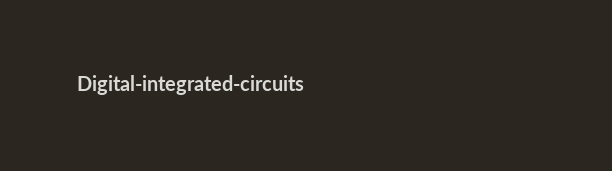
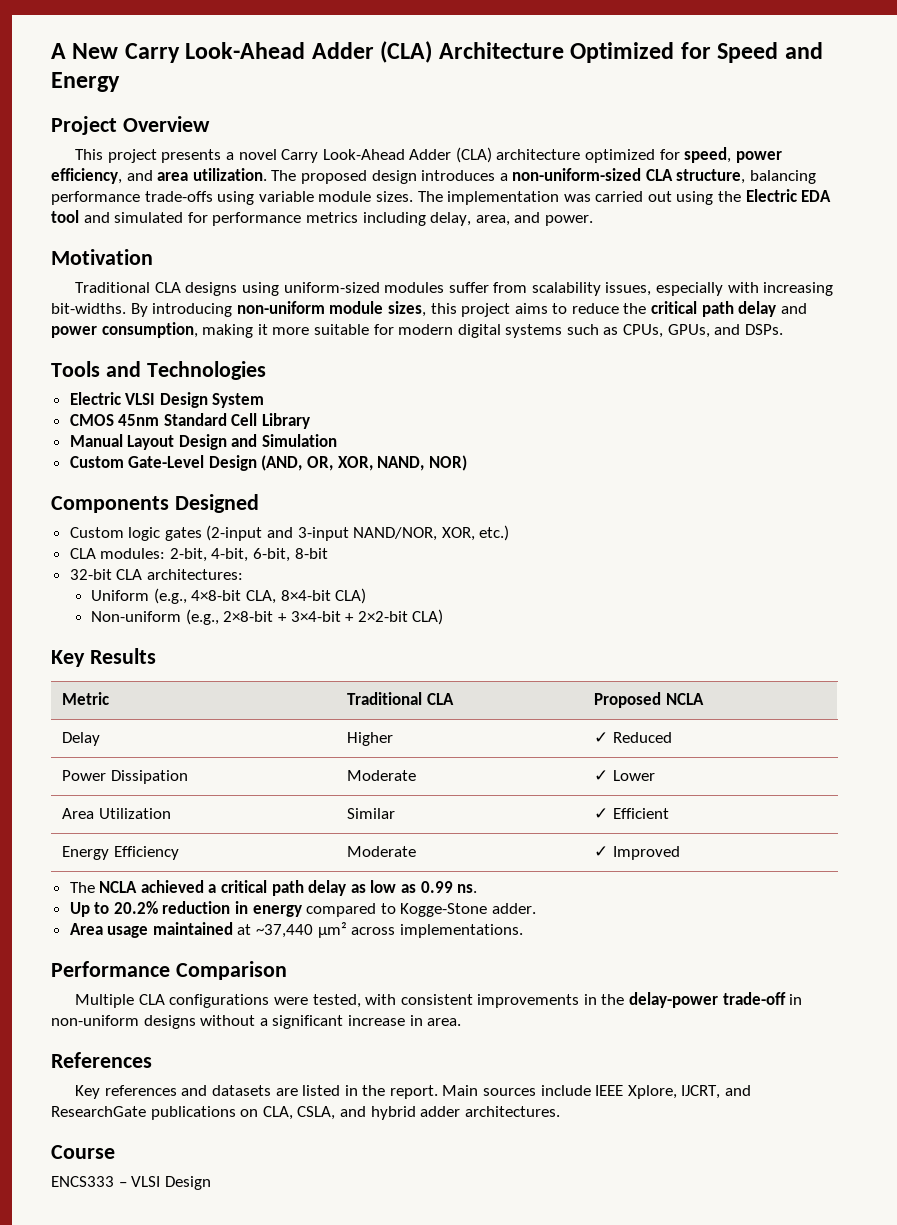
[77,75,304,95] Digital-integrated-circuits -> [51,41,823,63] [51,72,120,92] [51,116,210,135] [75,147,782,163] [51,168,817,184] [51,189,832,205] [51,210,593,226] [51,249,153,265] [75,282,834,296] [51,301,807,317] [51,322,783,338] [51,361,266,380] [69,392,265,408] [69,413,311,429] [69,434,338,450] [69,455,467,471] [51,494,259,513] [69,525,510,541] [69,548,328,562] [69,569,243,580] [91,588,367,604] [91,609,444,625] [51,648,156,667] [61,692,109,705] [346,692,454,705] [593,692,704,708] [61,732,100,746] [346,732,393,746] [593,732,672,743] [61,770,188,784] [346,770,416,781] [593,770,655,781] [61,808,171,819] [346,808,395,819] [593,808,669,819] [61,846,179,860] [346,846,416,857] [593,846,680,860] [69,880,478,896] [69,901,537,917] [69,922,523,938] [51,961,287,980] [75,992,803,1008] [51,1015,462,1029] [51,1052,152,1068] [75,1085,752,1099] [51,1106,560,1120] [51,1145,115,1159] [51,1176,211,1190] A New Carry Look-Ahead Adder (CLA) Architecture Optimized for Speed and Energy // Project Overview // This project presents a novel Carry Look-Ahead Adder (CLA) architecture optimized for speed, power efficiency, and area utilization. The proposed design introduces a non-uniform-sized CLA structure, balancing performance trade-offs using variable module sizes. The implementation was carried out using the Electric EDA tool and simulated for performance metrics including delay, area, and power. // Motivation // Traditional CLA designs using uniform-sized modules suffer from scalability issues, especially with increasing bit-widths. By introducing non-uniform module sizes, this project aims to reduce the critical path delay and power consumption, making it more suitable for modern digital systems such as CPUs, GPUs, and DSPs. // Tools and Technologies // Electric VLSI Design System // CMOS 45nm Standard Cell Library // Manual Layout Design and Simulation // Custom Gate-Level Design (AND, OR, XOR, NAND, NOR) // Components Designed // Custom logic gates (2-input and 3-input NAND/NOR, XOR, etc.) // CLA modules: 2-bit, 4-bit, 6-bit, 8-bit // 32-bit CLA architectures: // Uniform (e.g., 4×8-bit CLA, 8×4-bit CLA) // Non-uniform (e.g., 2×8-bit + 3×4-bit + 2×2-bit CLA) // Key Results // Metric | Traditional CLA | Proposed NCLA // Delay | Higher | ✓ Reduced // Power Dissipation | Moderate | ✓ Lower // Area Utilization | Similar | ✓ Efficient // Energy Efficiency | Moderate | ✓ Improved // The NCLA achieved a critical path delay as low as 0.99 ns. // Up to 20.2% reduction in energy compared to Kogge-Stone adder. // Area usage maintained at ~37,440 μm² across implementations. // Performance Comparison // Multiple CLA configurations were tested, with consistent improvements in the delay-power trade-off in non-uniform designs without a significant increase in area. // References // Key references and datasets are listed in the report. Main sources include IEEE Xplore, IJCRT, and ResearchGate publications on CLA, CSLA, and hybrid adder architectures. // Course // ENCS333 – VLSI Design

